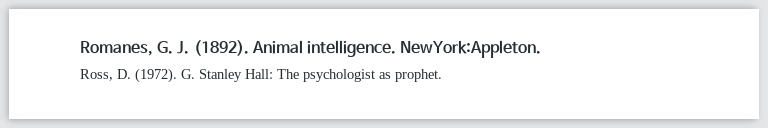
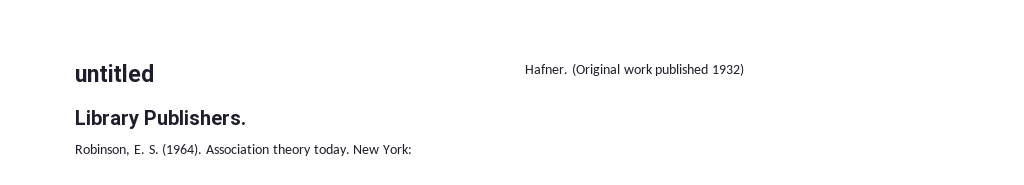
[80,40,542,58] [80,68,442,83] Romanes, G. J. (1892). Animal intelligence. NewYork:Appleton. // Ross, D. (1972). G. Stanley Hall: The psychologist as prophet. -> [75,64,154,82] [75,110,247,129] [75,143,413,156] [525,63,745,76] untitled // Library Publishers. // Robinson, E. S. (1964). Association theory today. New York: // Hafner. (Original work published 1932)

